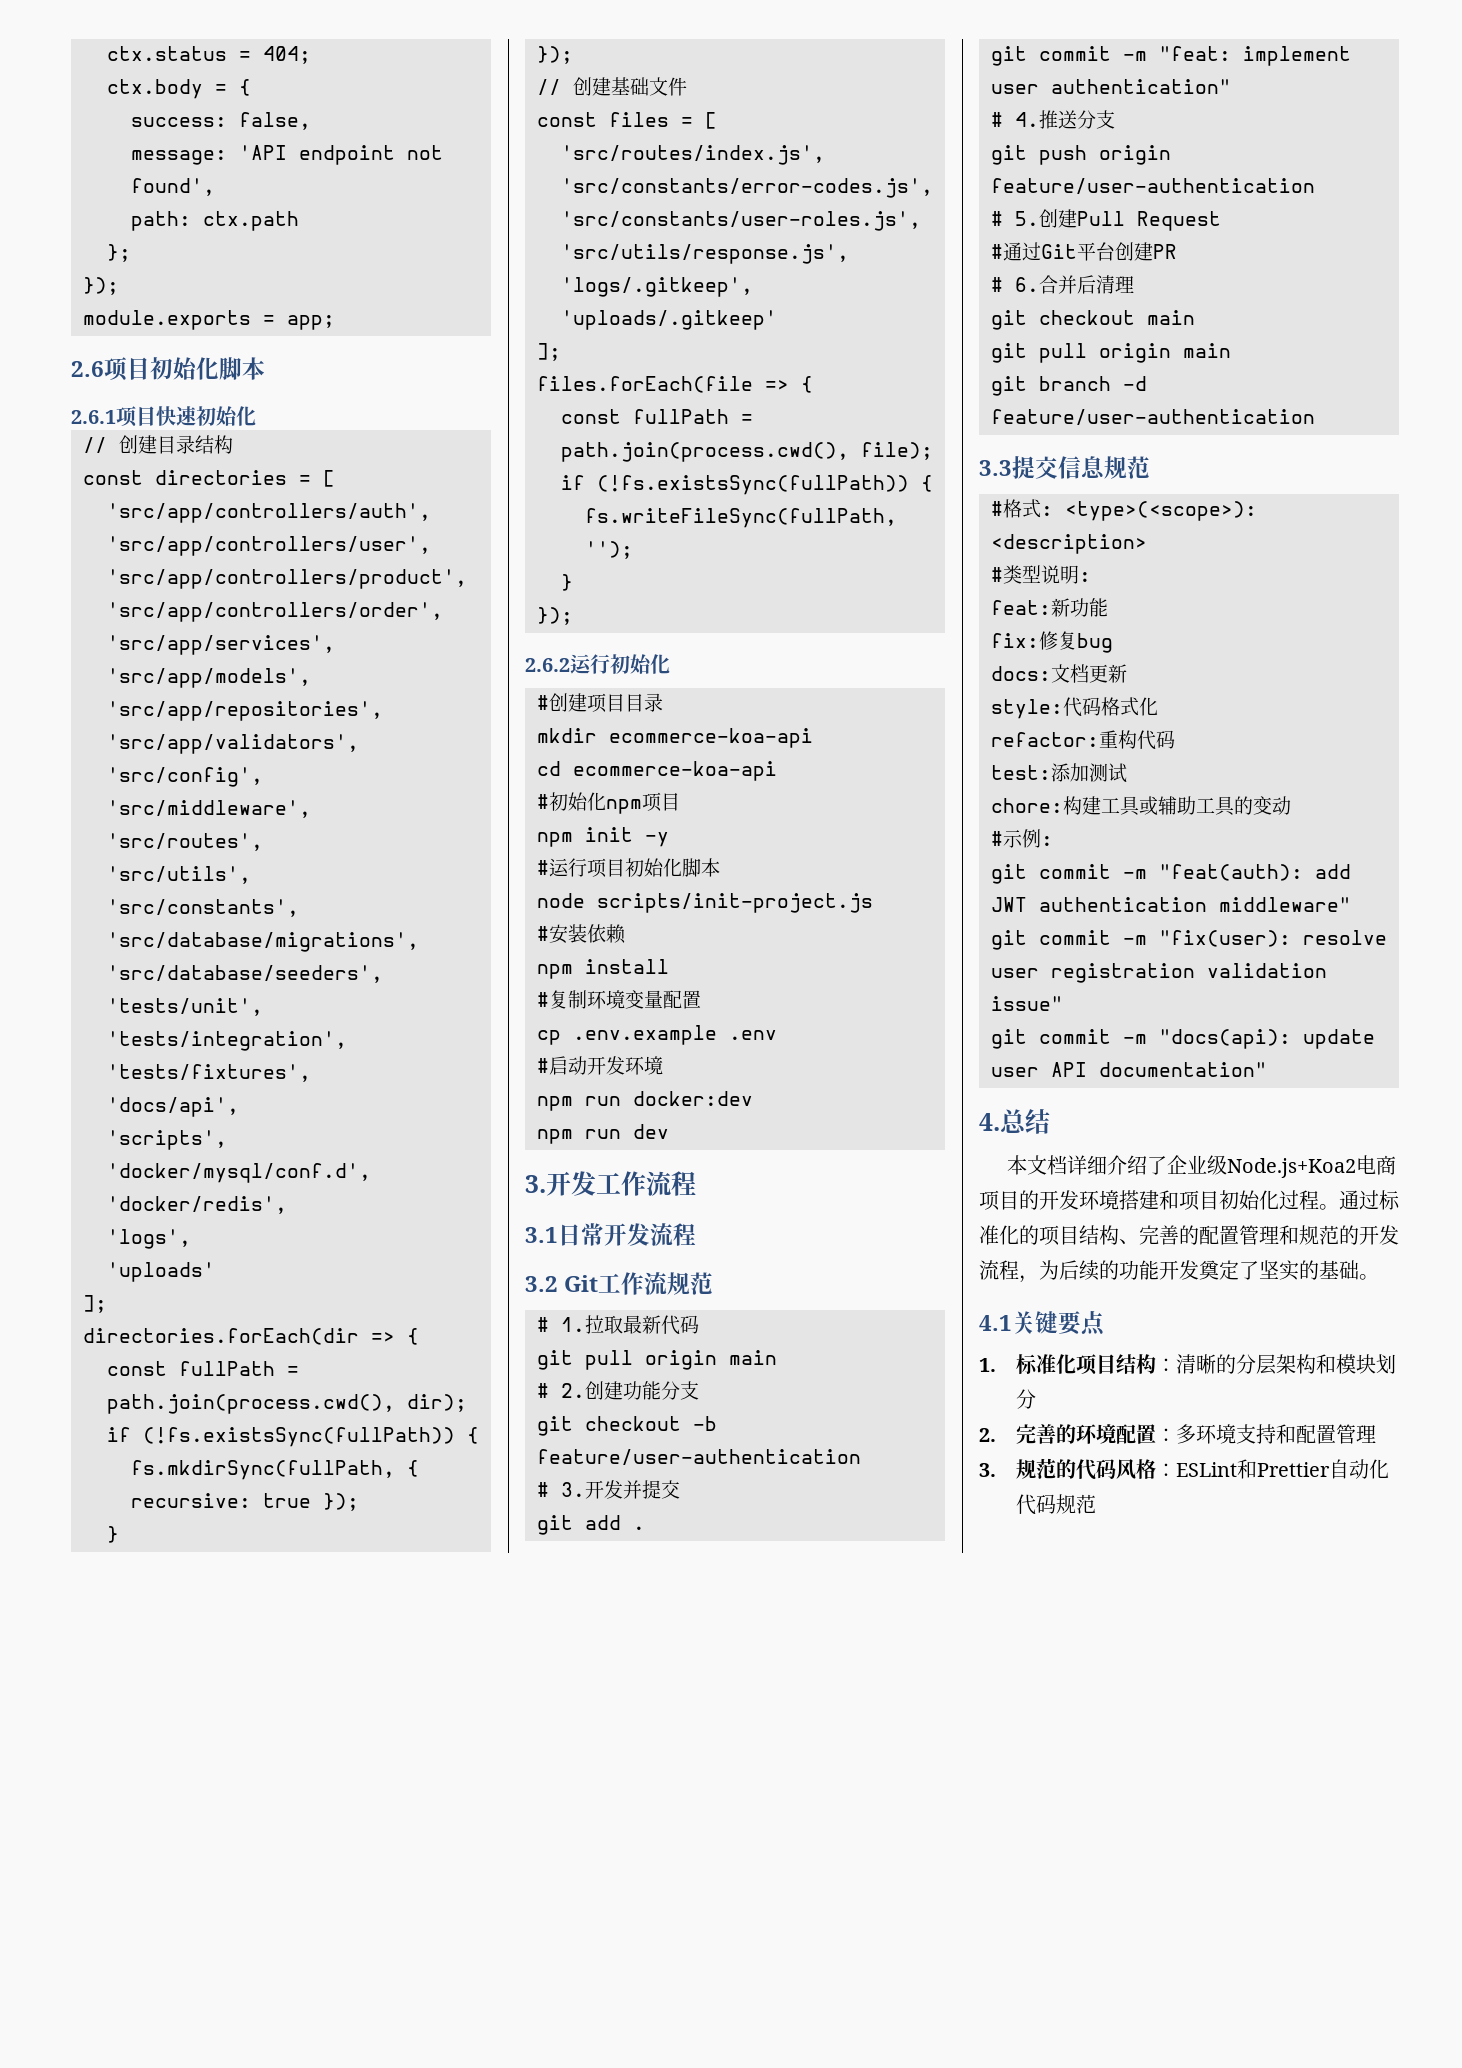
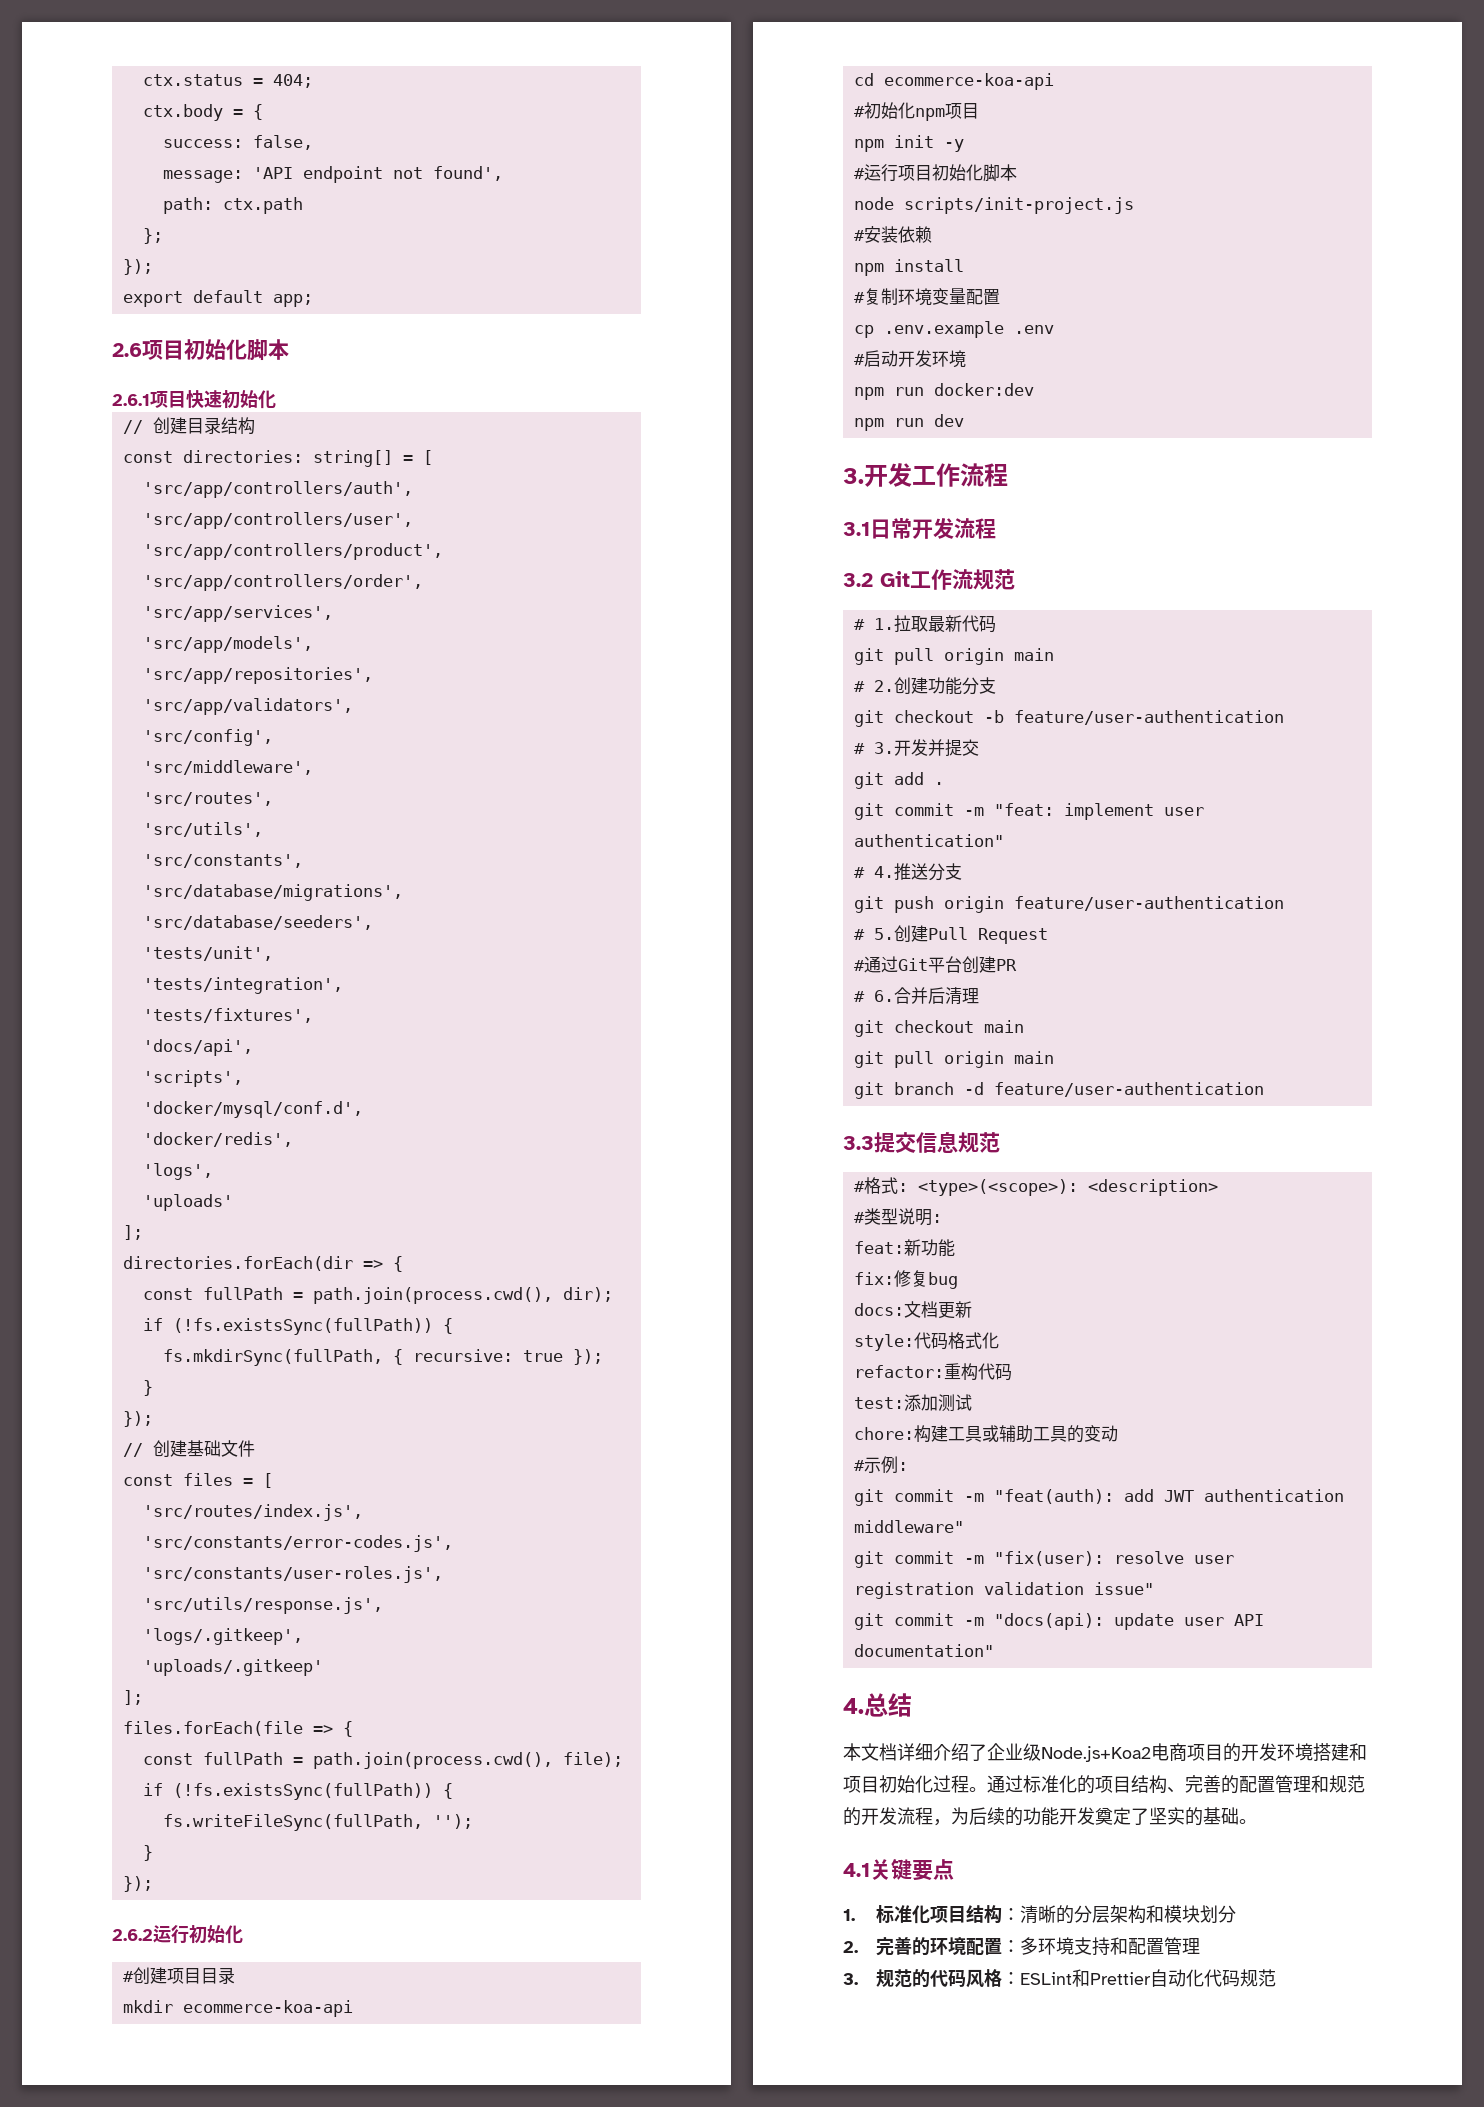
[83,310,275,330] module.exports = -> [122,290,263,307] export default
[155,470,287,485] directories -> [182,450,393,467] directories: string[]

